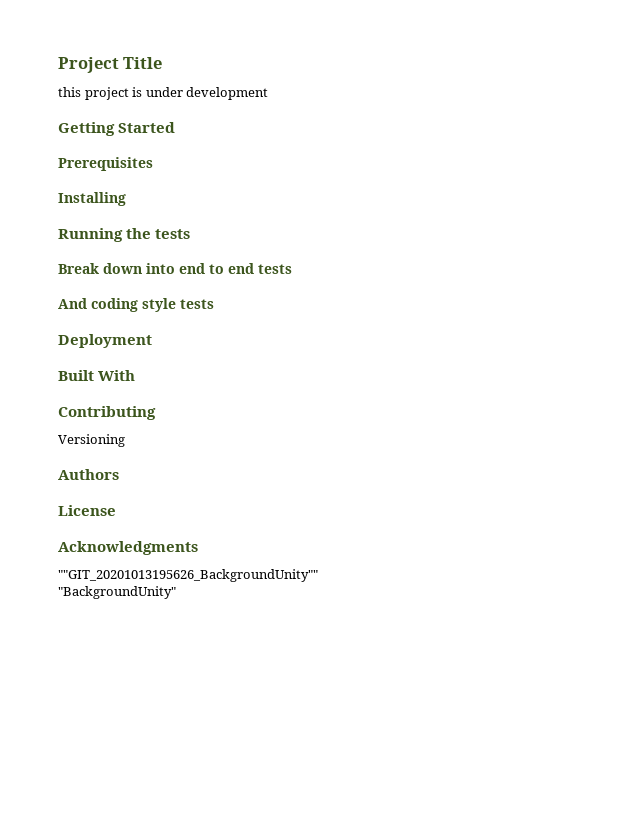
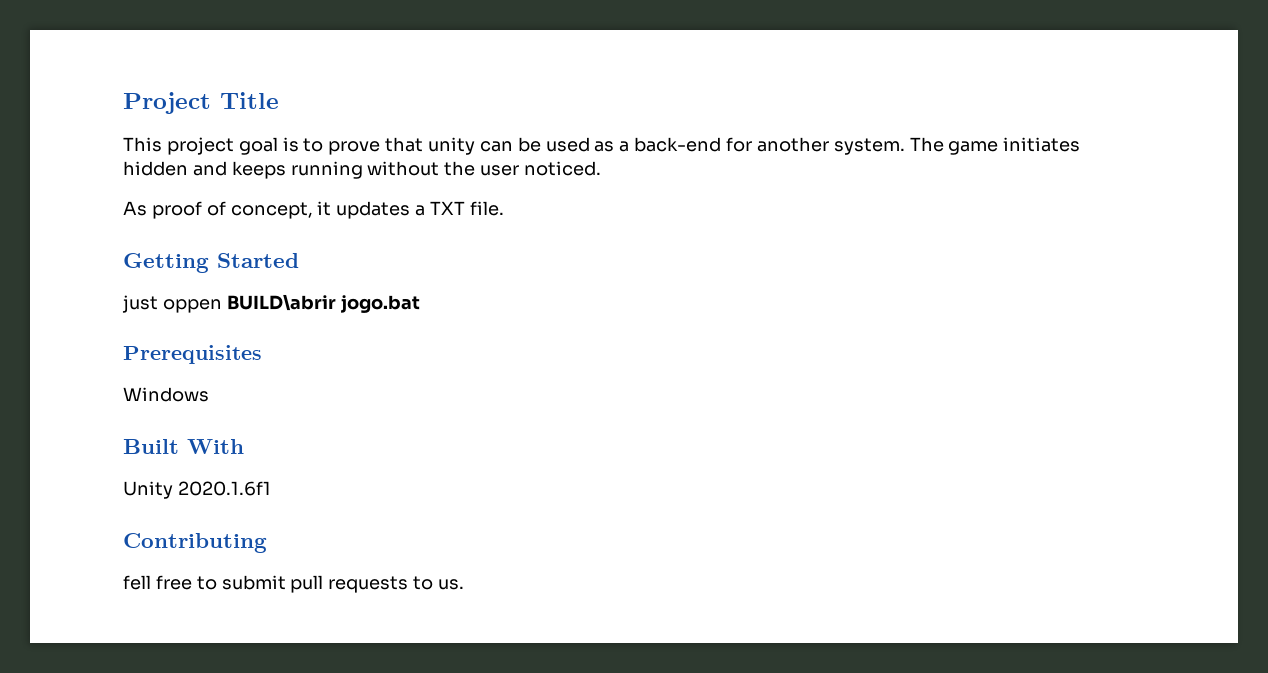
[58,87,269,100] [58,122,176,136] [58,157,153,171] [58,192,126,206] [58,228,191,242] [58,263,292,274] [58,298,214,312] [58,334,152,348] this project is under development // Getting Started // Prerequisites // Installing // Running the tests // Break down into end to end tests // And coding style tests // Deployment -> [123,137,1081,155] [123,161,602,179] [123,201,504,219] [123,253,299,273] [122,294,420,313] [123,345,262,364] [123,387,209,402] This project goal is to prove that unity can be used as a back-end for another system. The game initiates hidden and keeps running without the user noticed. // As proof of concept, it updates a TXT file. // Getting Started // just oppen BUILD\abrir jogo.bat // Prerequisites // Windows
(136, 375) none -> [123,481,271,499] // Unity 2020.1.6f1
[58,434,125,447] [58,469,119,480] [58,505,116,516] [58,541,198,555] [58,569,318,582] [58,586,176,599] Versioning // Authors // License // Acknowledgments // ""GIT_20201013195626_BackgroundUnity"" // "BackgroundUnity" -> [123,575,465,593] fell free to submit pull requests to us.

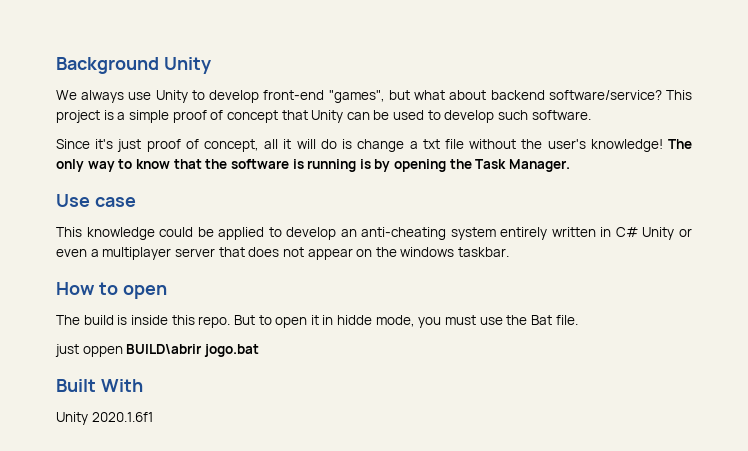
[123,92,279,114] [123,137,1081,155] [123,161,602,179] [123,201,466,219] Project Title // This project goal is to prove that unity can be used as a back-end for another system. The game initiates hidden and keeps running without the user noticed. // As proof of concept, it updates a TXT -> [56,57,211,74] [56,90,692,103] [56,110,591,123] [56,139,693,152] [56,159,571,172] [56,194,136,207] [56,227,692,240] [56,247,510,260] [56,282,167,299] [56,315,552,328] Background Unity // We always use Unity to develop front-end "games", but what about backend software/service? This project is a simple proof of concept that Unity can be used to develop such software. // Since it's just proof of concept, all it will do is change a txt file without the user's knowledge! The only way to know that the software is running is by opening the Task Manager. // Use case // This knowledge could be applied to develop an anti-cheating system entirely written in C# Unity or even a multiplayer server that does not appear on the windows taskbar. // How to open // The build is inside this repo. But to open it in hidde mode, you must use the Bat
[123,253,299,273] // Getting Started -> (578, 320) none
[123,345,262,364] [123,387,209,402] // Prerequisites // Windows -> (259, 350) none
[123,533,267,553] [123,575,465,593] // Contributing // fell free to submit pull requests to us. -> (153, 417) none

